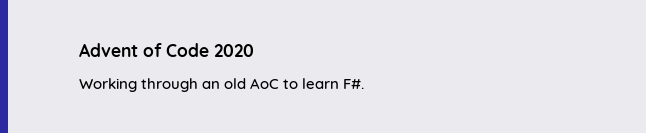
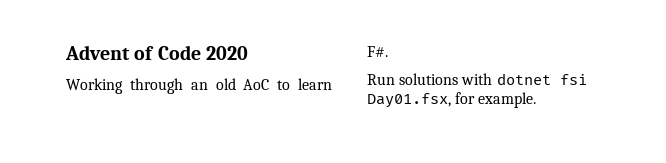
(365, 84) none -> [367,73,587,85] [367,92,537,108] // Run solutions with dotnet fsi Day01.fsx, for example.

